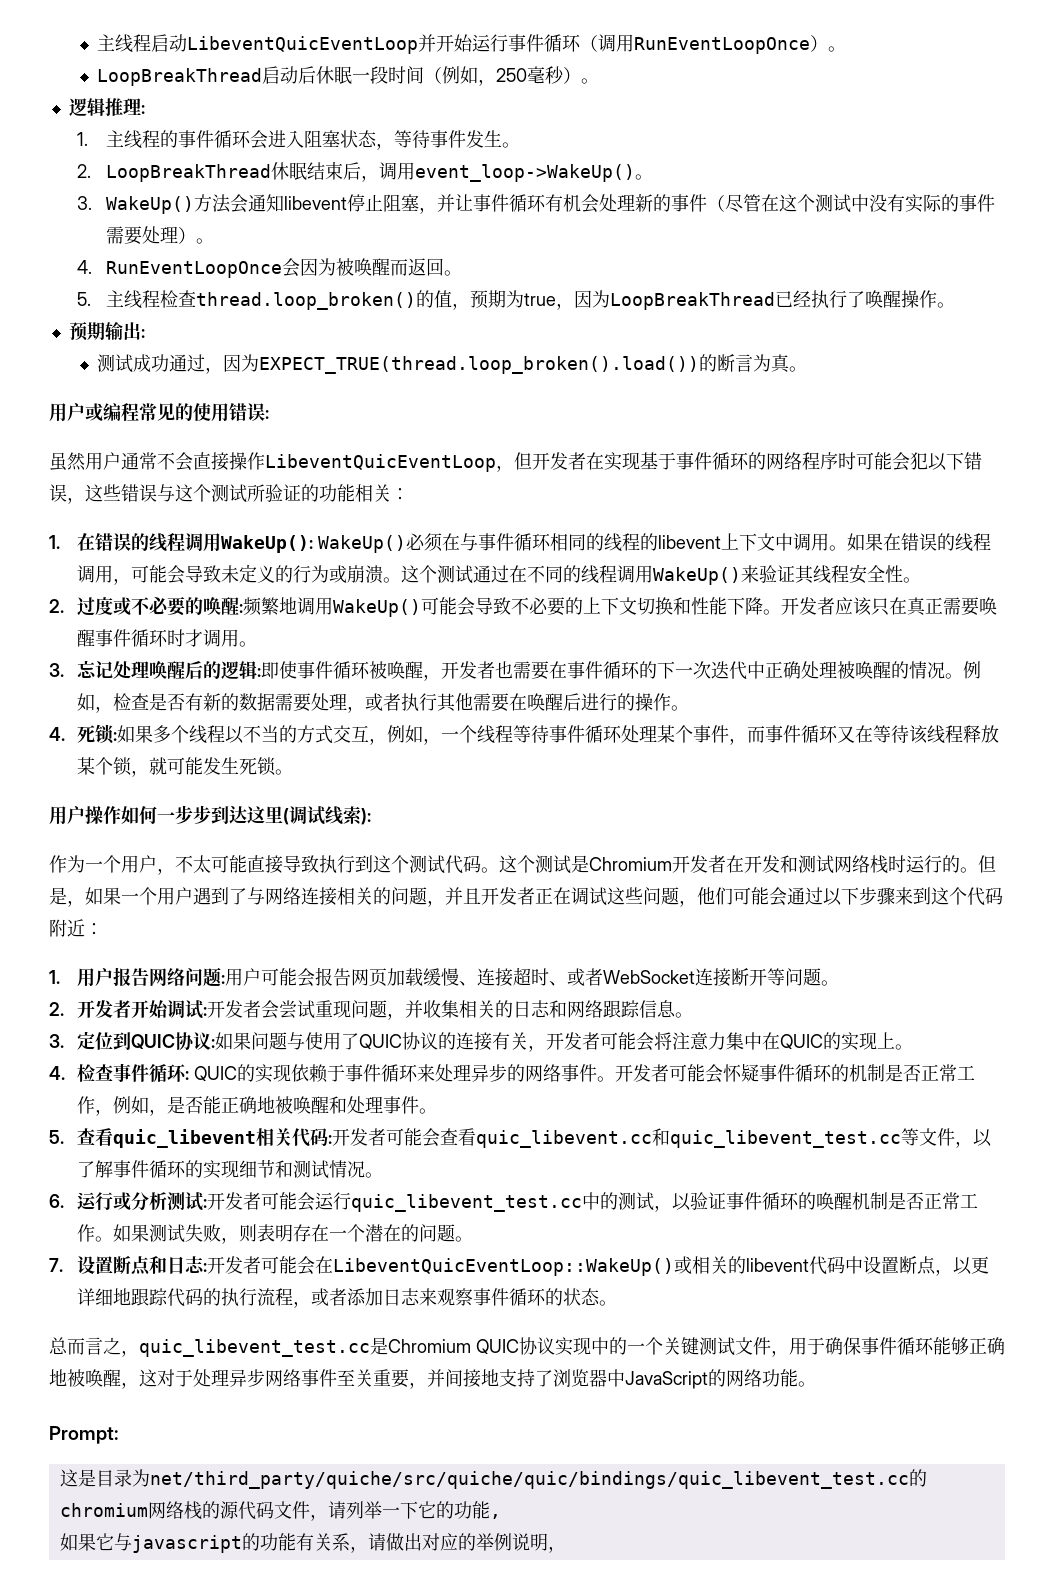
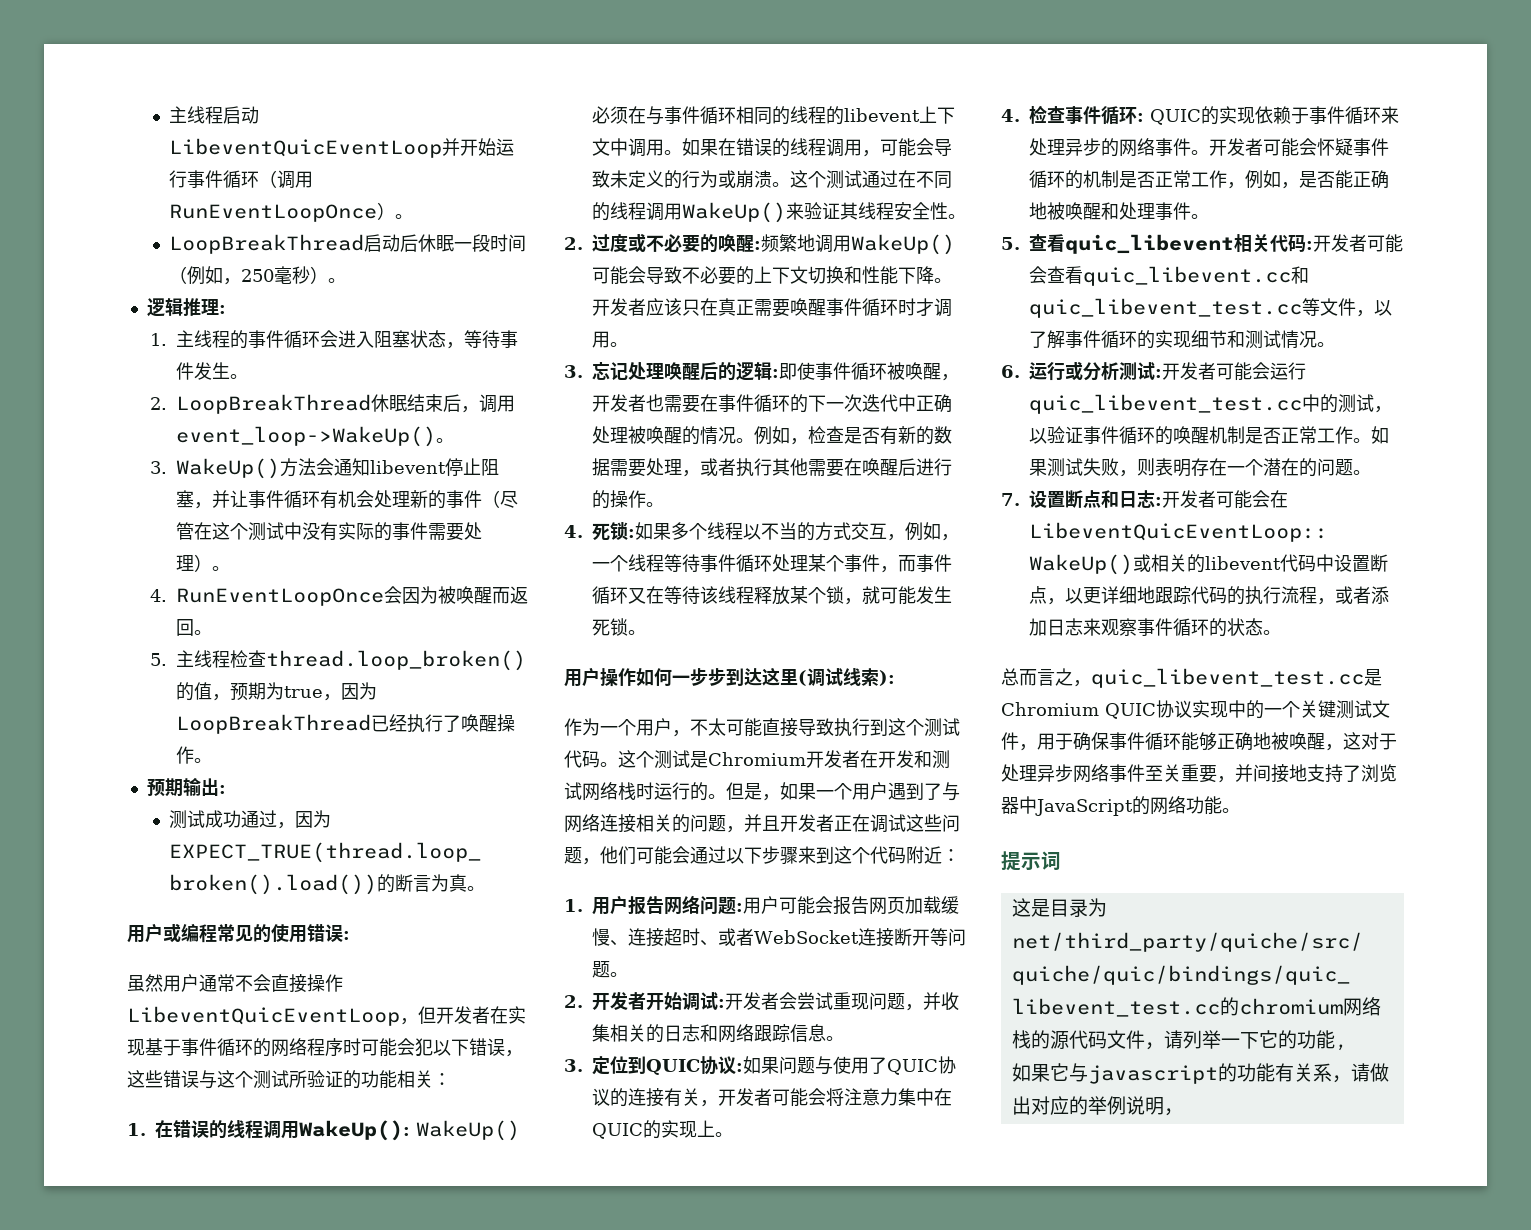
[49,1426,118,1444] Prompt: -> [1001,851,1061,871] 提示词

